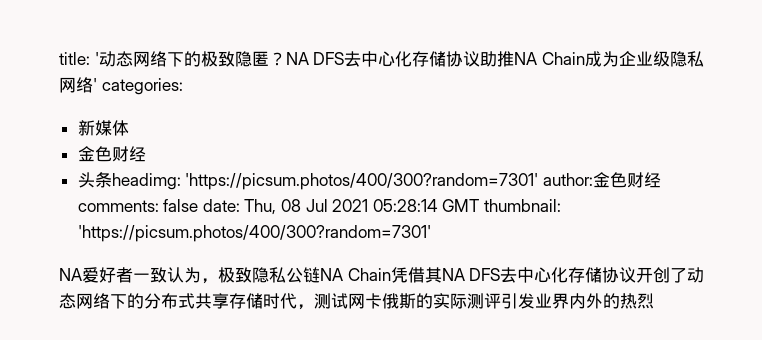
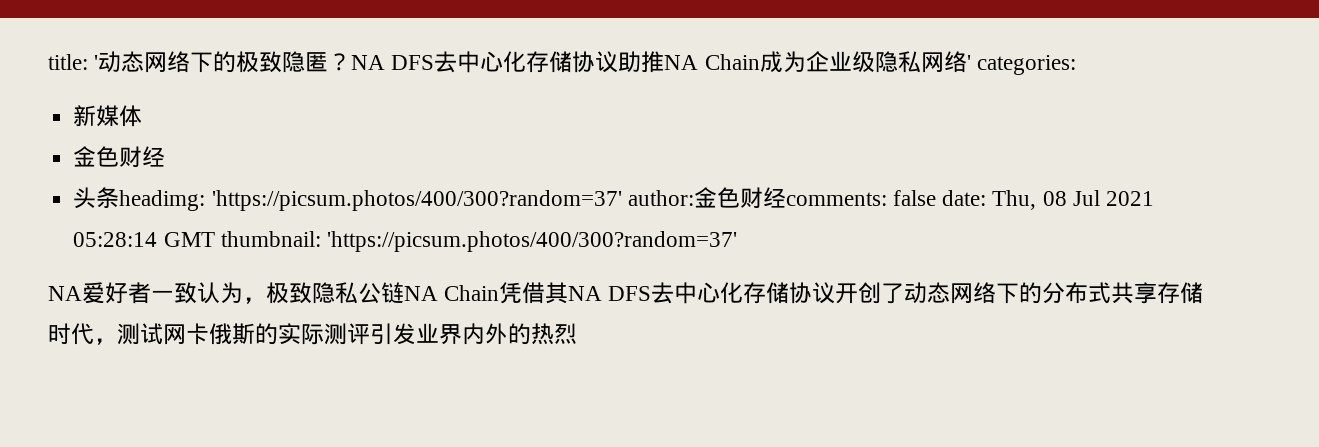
[185,173,539,190] 'https://picsum.photos/400/300?random=7301' -> [211,190,622,211] 'https://picsum.photos/400/300?random=37'
[77,225,431,242] 'https://picsum.photos/400/300?random=7301' -> [326,231,737,252] 'https://picsum.photos/400/300?random=37'

